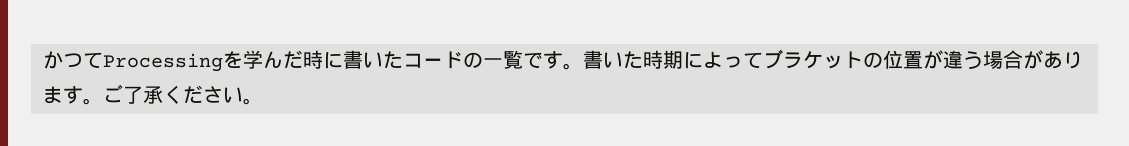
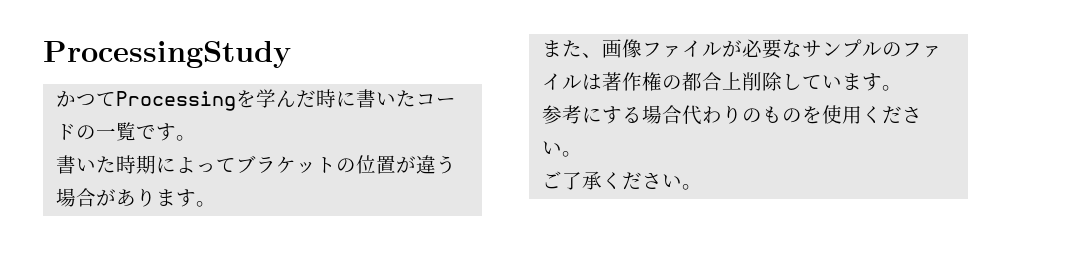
(43, 60) none -> [43,41,291,68] ProcessingStudy //
(583, 66) none -> (196, 138) //
(103, 101) none -> [541,39,942,59] [541,72,902,91] [541,105,922,125] [541,141,582,157] // また、画像ファイルが必要なサンプルのファイルは著作権の都合上削除しています。 // 参考にする場合代わりのものを使用ください。 //

